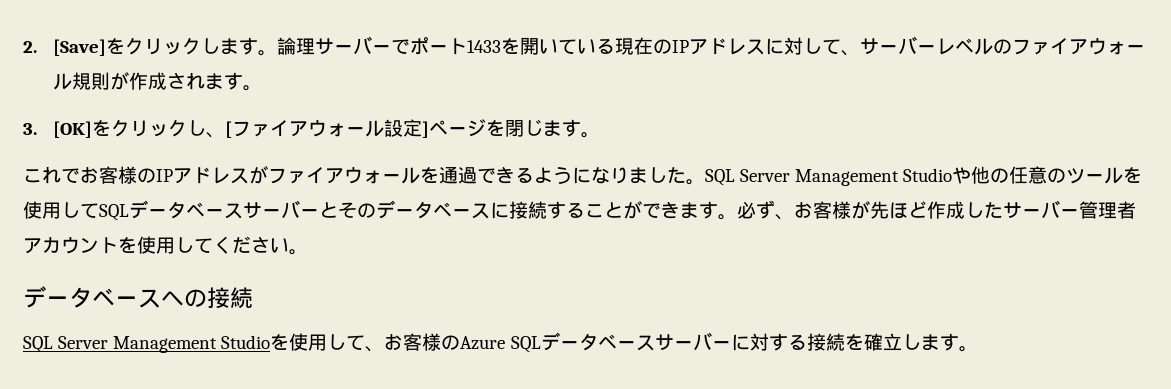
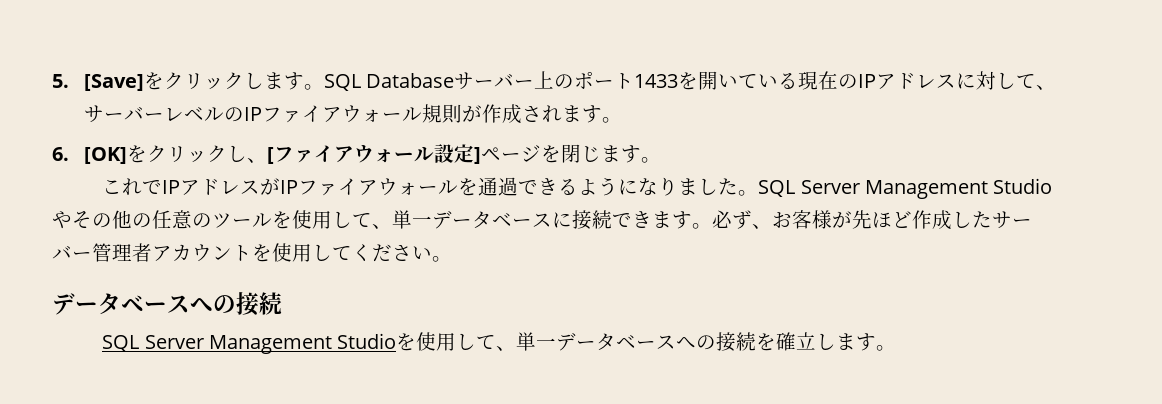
[23,41,37,53] 2. -> [52,74,69,88] 5.
[277,36,411,55] 論理サーバーで -> [323,71,575,91] SQL Databaseサーバー上の
(1013, 46) none -> [243,107,262,121] IP
[23,123,37,135] 3. -> [52,147,69,161] 6.
[80,166,156,184] お客様の -> (163, 187) none
(268, 175) none -> [280,180,299,194] IP
(972, 175) none -> [72,211,112,229] その
[99,200,376,221] SQLデータベースサーバーとその -> [372,210,432,229] 、単一
[547,201,642,219] することが -> (612, 219) none
[384,332,807,353] お客様のAzure SQLデータベースサーバーに対する -> [516,332,717,351] 単一データベースへの

